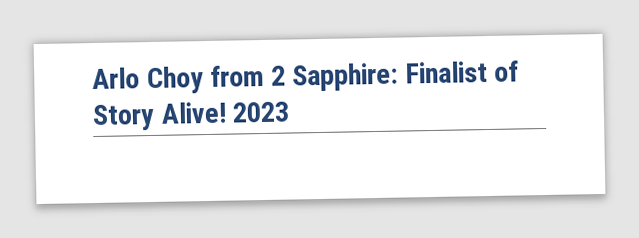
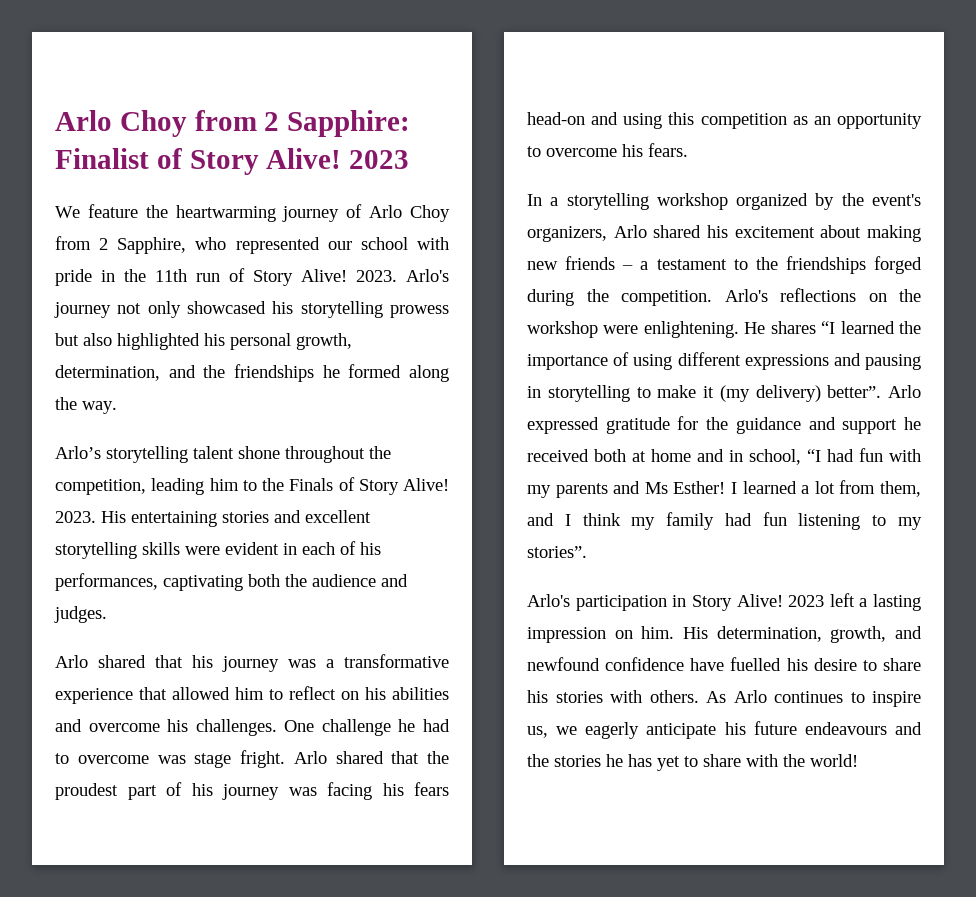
(291, 112) none -> [55,204,450,222] [55,236,450,254] [55,268,449,286] [54,301,449,318] [55,333,352,350] [55,364,450,382] [55,397,117,414] [55,446,391,463] [55,477,449,495] [55,510,371,527] [55,541,381,559] [55,573,408,591] [54,606,107,623] [55,654,449,672] [55,686,449,704] [55,719,450,736] [55,750,449,768] [55,782,449,800] [527,112,922,129] [527,143,688,157] [527,193,921,210] [527,225,921,242] [527,256,922,274] [527,288,921,306] [527,321,921,338] [527,352,921,370] [527,385,921,402] [527,416,921,434] [527,448,921,465] [527,480,921,498] [527,512,922,530] [527,546,587,558] [527,593,921,611] [527,626,922,643] [527,657,921,671] [527,690,921,707] [527,721,922,739] [527,754,858,771] // We feature the heartwarming journey of Arlo Choy from 2 Sapphire, who represented our school with pride in the 11th run of Story Alive! 2023. Arlo's journey not only showcased his storytelling prowess but also highlighted his personal growth, determination, and the friendships he formed along the way. // Arlo’s storytelling talent shone throughout the competition, leading him to the Finals of Story Alive! 2023. His entertaining stories and excellent storytelling skills were evident in each of his performances, captivating both the audience and judges. // Arlo shared that his journey was a transformative experience that allowed him to reflect on his abilities and overcome his challenges. One challenge he had to overcome was stage fright. Arlo shared that the proudest part of his journey was facing his fears head-on and using this competition as an opportunity to overcome his fears. // In a storytelling workshop organized by the event's organizers, Arlo shared his excitement about making new friends – a testament to the friendships forged during the competition. Arlo's reflections on the workshop were enlightening. He shares “I learned the importance of using different expressions and pausing in storytelling to make it (my delivery) better”. Arlo expressed gratitude for the guidance and support he received both at home and in school, “I had fun with my parents and Ms Esther! I learned a lot from them, and I think my family had fun listening to my stories”. // Arlo's participation in Story Alive! 2023 left a lasting impression on him. His determination, growth, and newfound confidence have fuelled his desire to share his stories with others. As Arlo continues to inspire us, we eagerly anticipate his future endeavours and the stories he has yet to share with the world!

